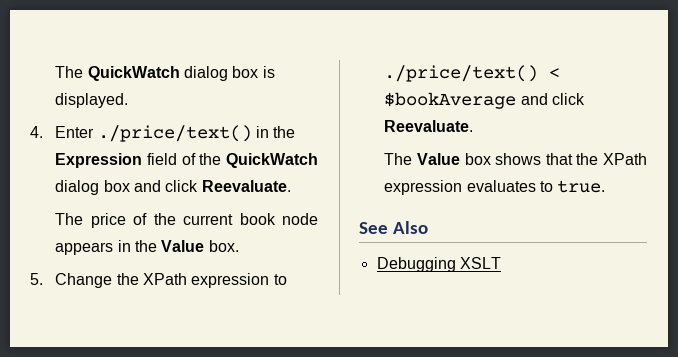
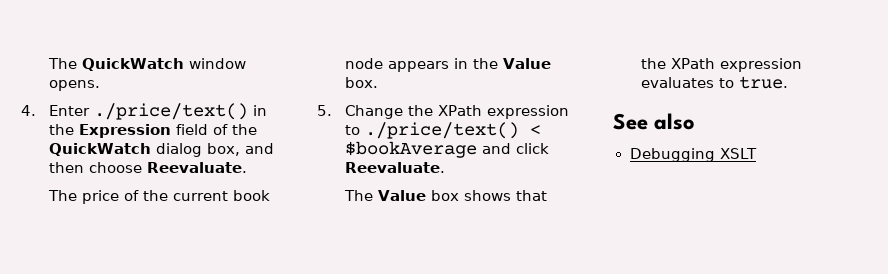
[183,66,275,81] [55,93,129,108] dialog box is displayed. -> [188,58,246,69] [48,80,100,91] window opens.
[103,180,199,192] box and click -> [206,143,274,156] [48,162,142,173] box, and then choose
[392,221,428,234] Also -> [654,113,696,130] also

